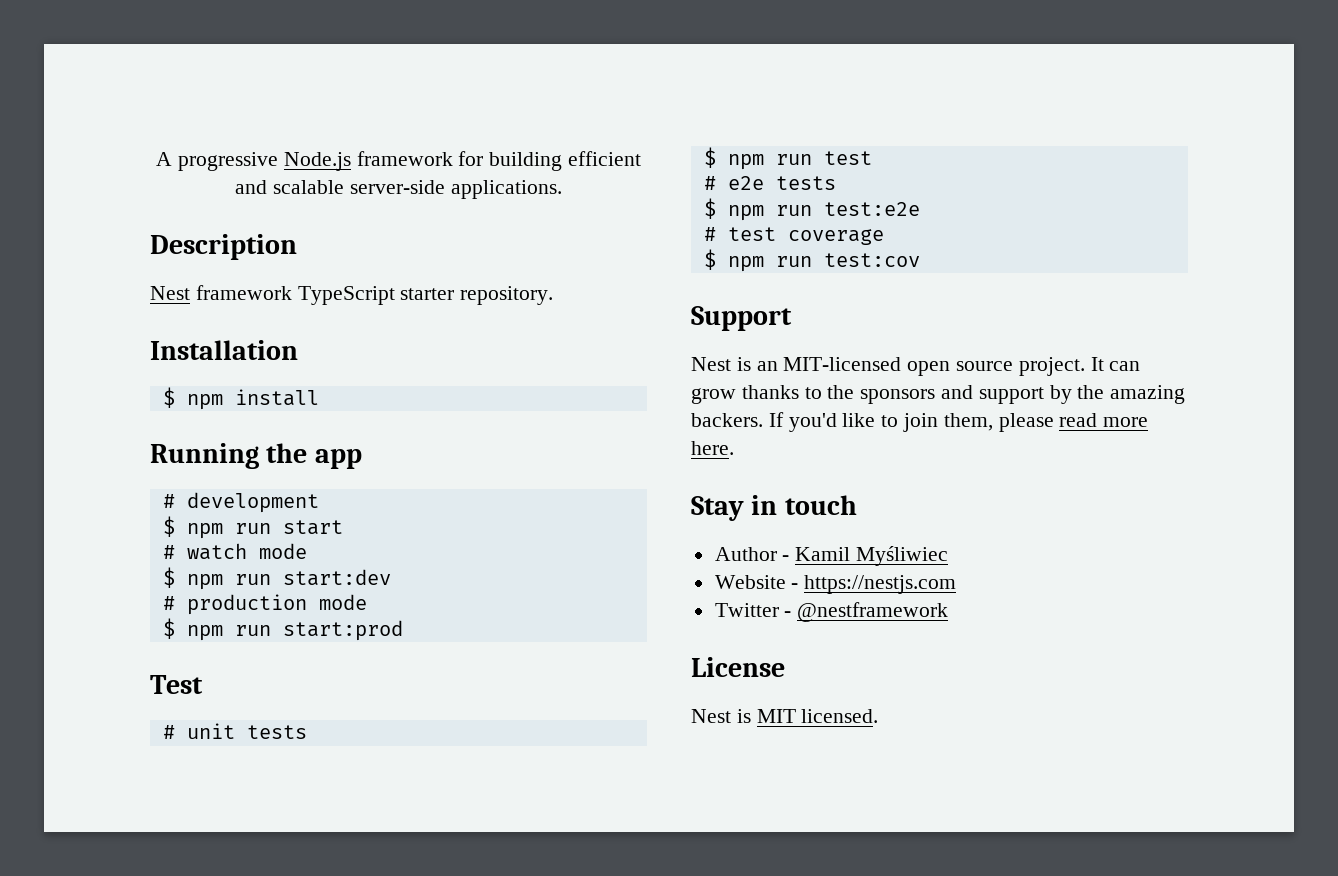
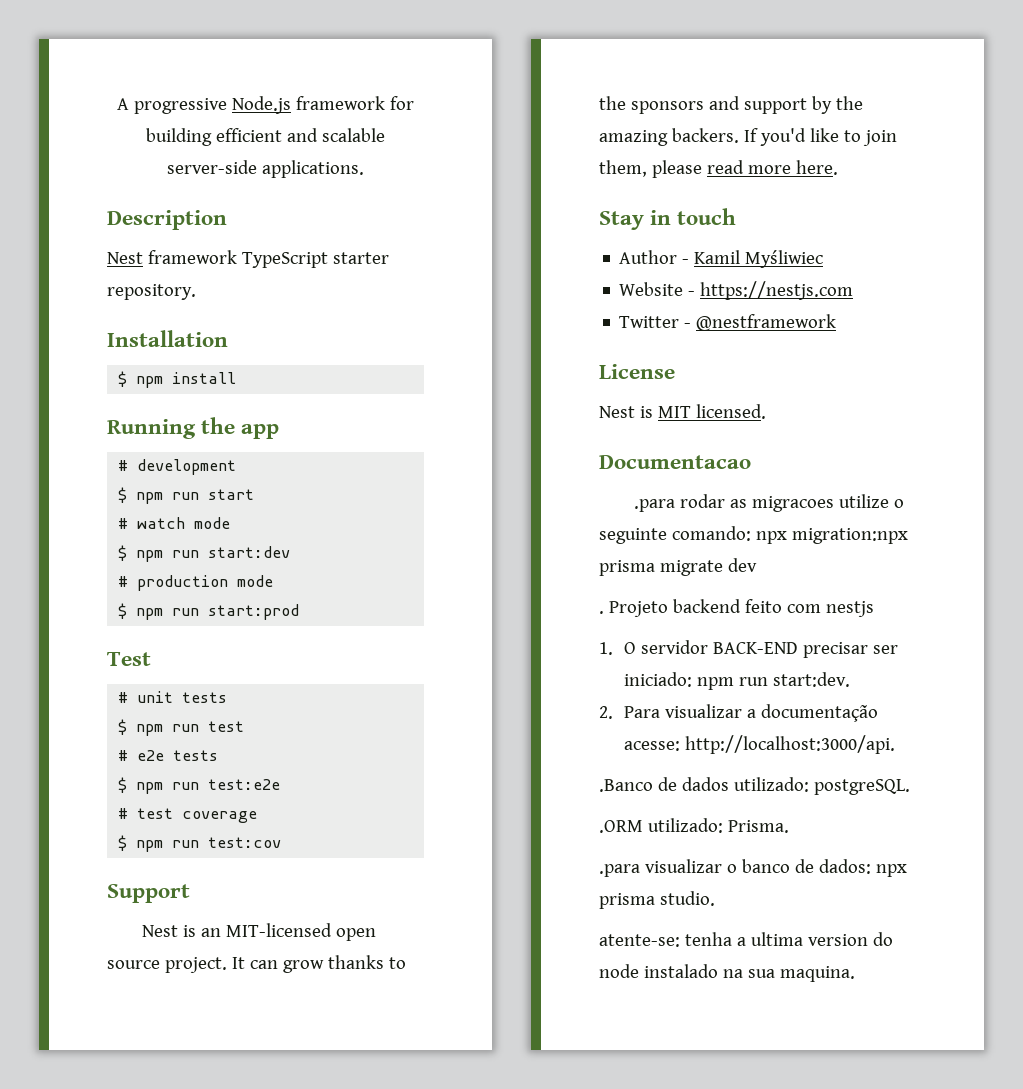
(879, 716) none -> [599,455,751,469] [634,494,905,512] [599,526,908,544] [599,558,757,576] [599,599,874,617] [599,640,898,658] [623,672,850,690] [599,704,878,722] [623,735,895,754] [599,777,910,795] [599,818,789,833] [599,859,907,877] [599,891,715,909] [599,932,893,947] [599,964,855,982] // Documentacao // .para rodar as migracoes utilize o seguinte comando: npx migration:npx prisma migrate dev // . Projeto backend feito com nestjs // 1. O servidor BACK-END precisar ser iniciado: npm run start:dev. // 2. Para visualizar a documentação acesse: http://localhost:3000/api. // .Banco de dados utilizado: postgreSQL. // .ORM utilizado: Prisma. // .para visualizar o banco de dados: npx prisma studio. // atente-se: tenha a ultima version do node instalado na sua maquina.

